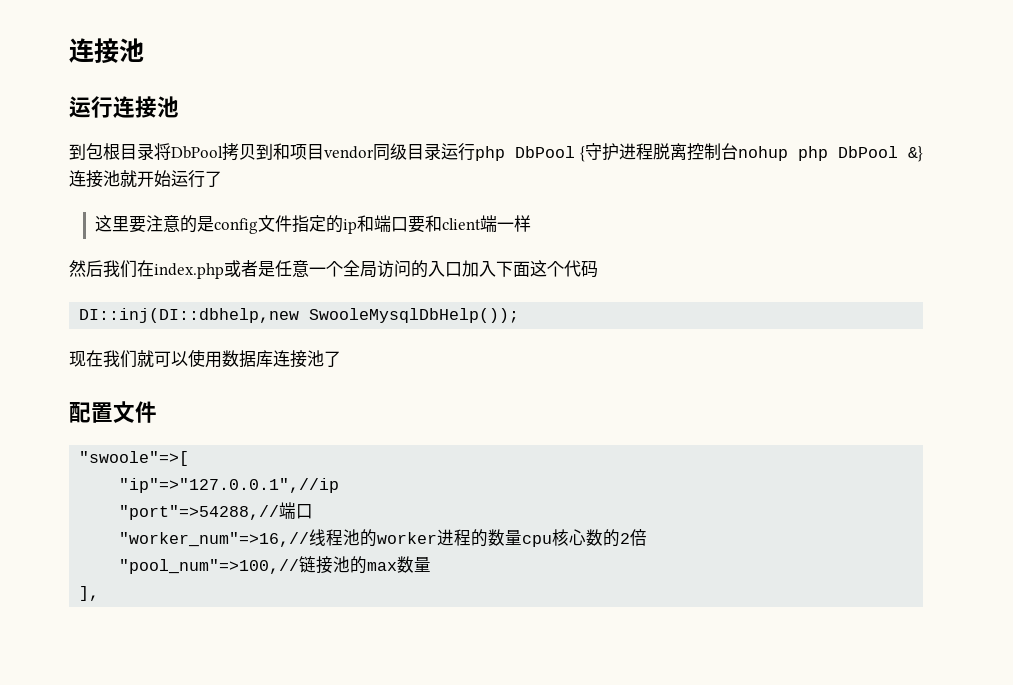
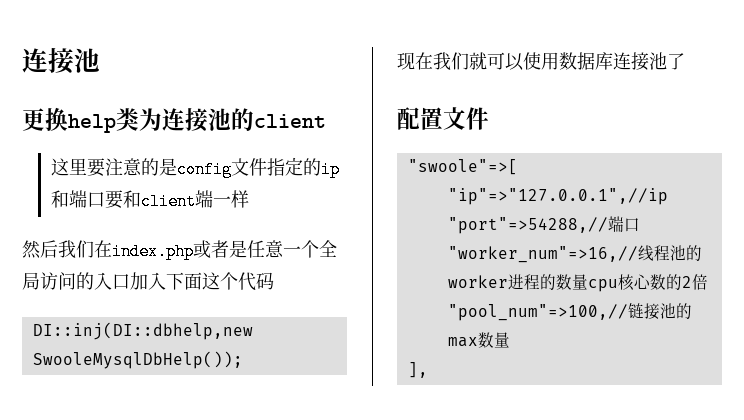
[69,38,144,63] [69,96,179,118] [69,143,924,162] [69,170,222,188] 连接池 // 运行连接池 // 到包根目录将DbPool拷贝到和项目vendor同级目录运行php DbPool {守护进程脱离控制台nohup php DbPool &}连接池就开始运行了 -> [22,48,100,74] [22,107,326,133] 连接池 // 更换help类为连接池的client

